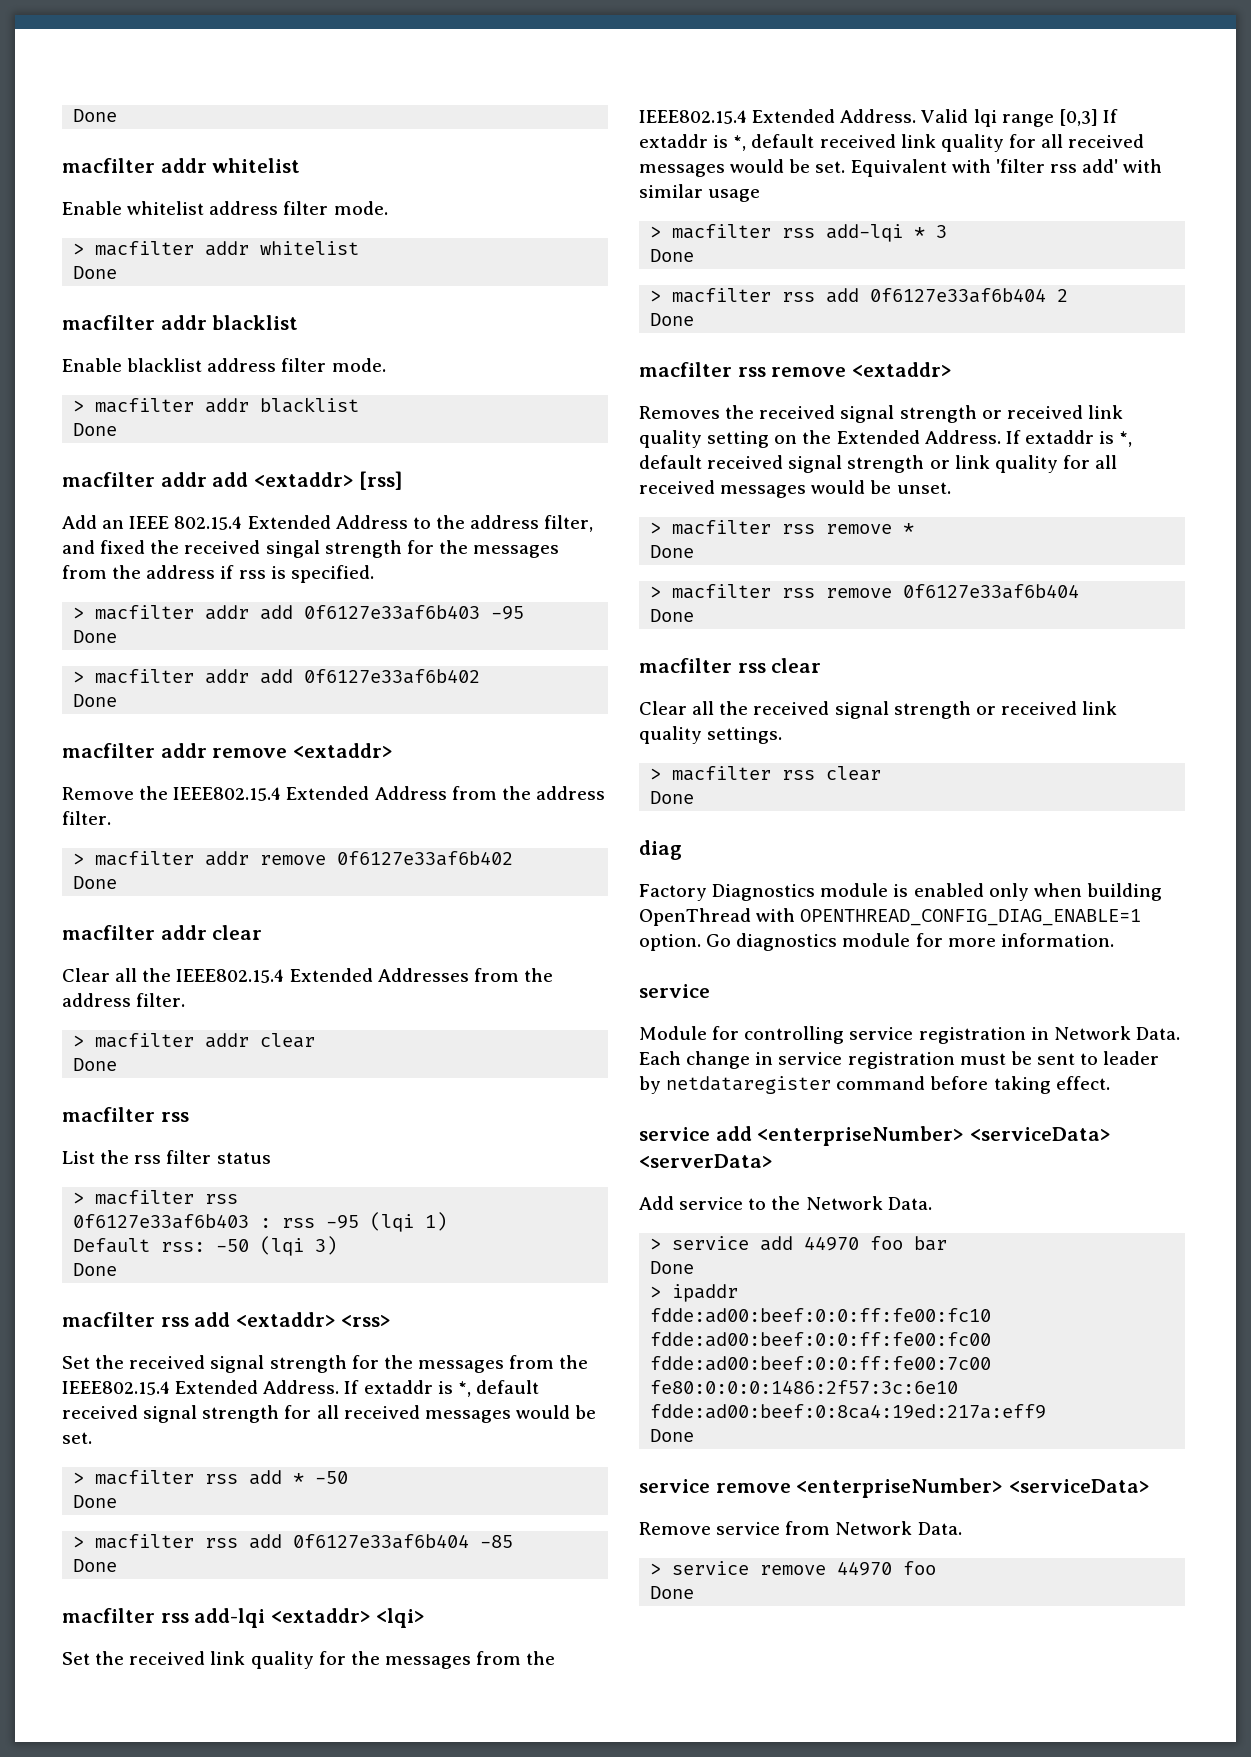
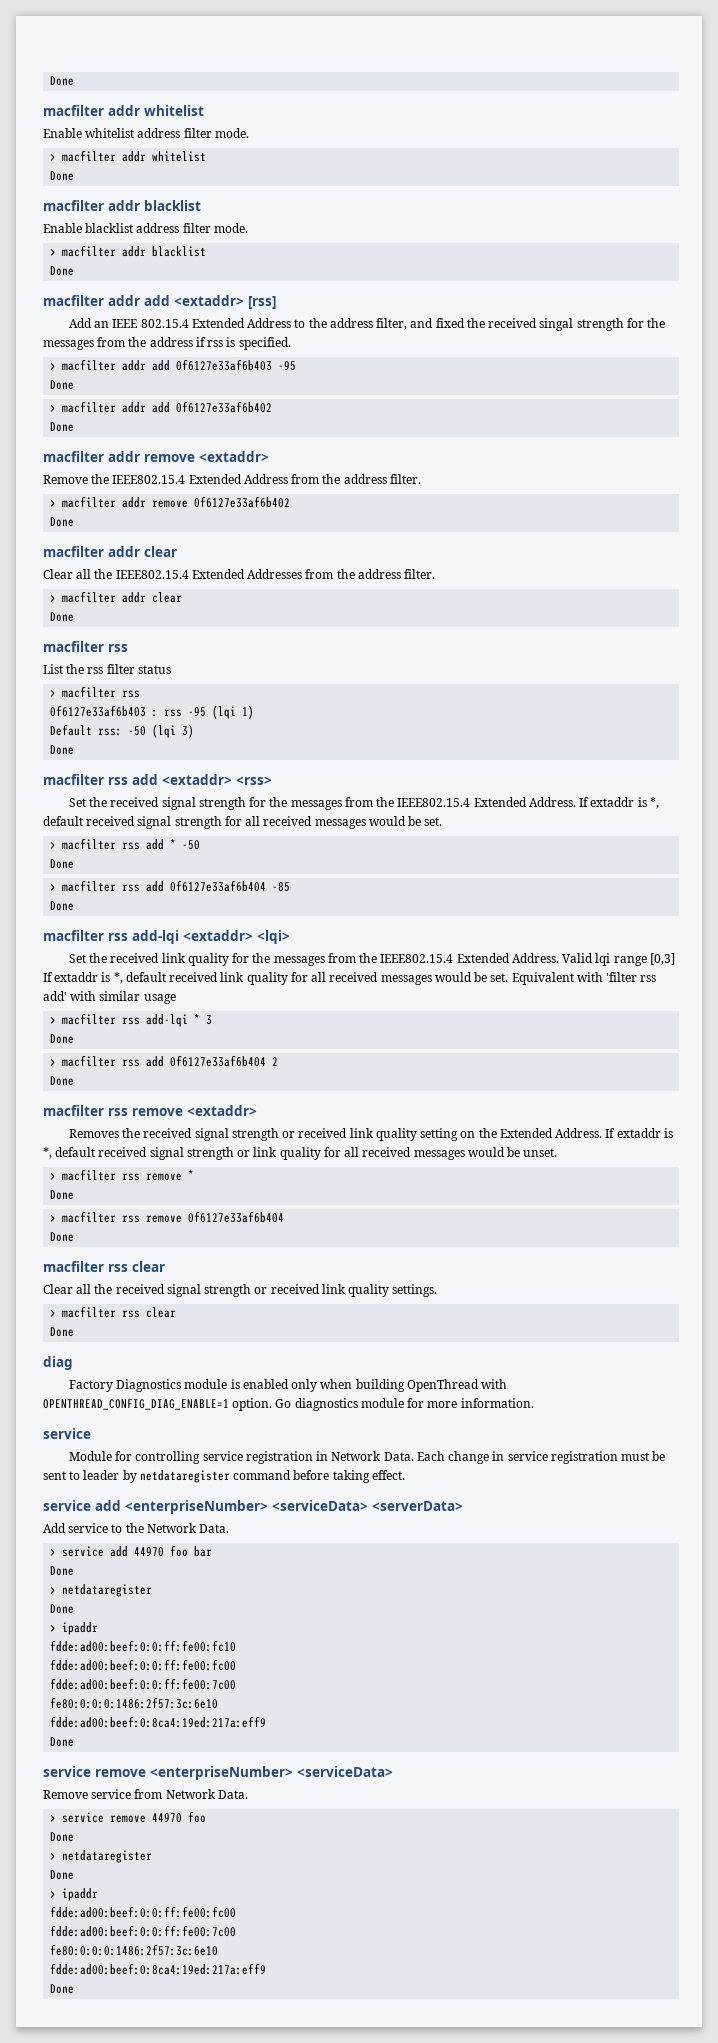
(695, 1267) none -> [50,1584,153,1597] [50,1604,75,1614] // > netdataregister // Done
(695, 1592) none -> [50,1850,153,1863] [50,1870,75,1880] [50,1888,99,1901] [50,1906,237,1918] [50,1925,237,1937] [50,1944,219,1956] [50,1963,267,1975] [50,1984,75,1994] // > netdataregister // Done // > ipaddr // fdde:ad00:beef:0:0:ff:fe00:fc00 // fdde:ad00:beef:0:0:ff:fe00:7c00 // fe80:0:0:0:1486:2f57:3c:6e10 // fdde:ad00:beef:0:8ca4:19ed:217a:eff9 // Done

